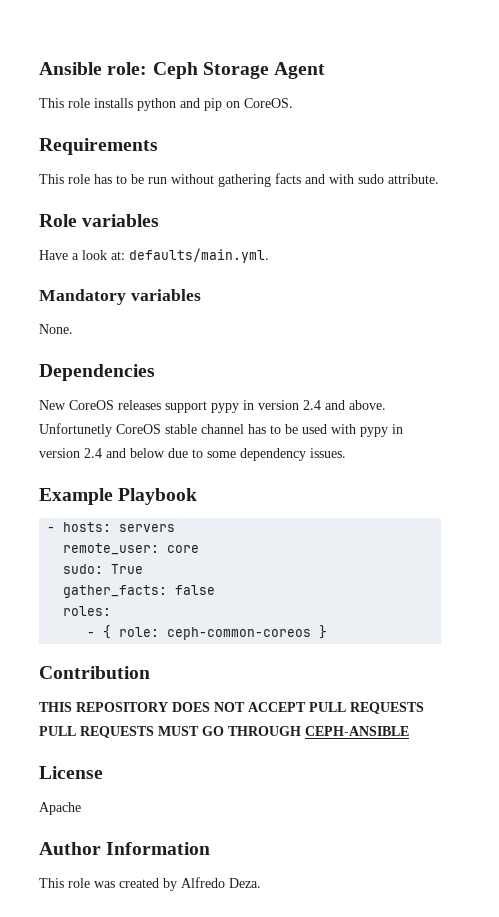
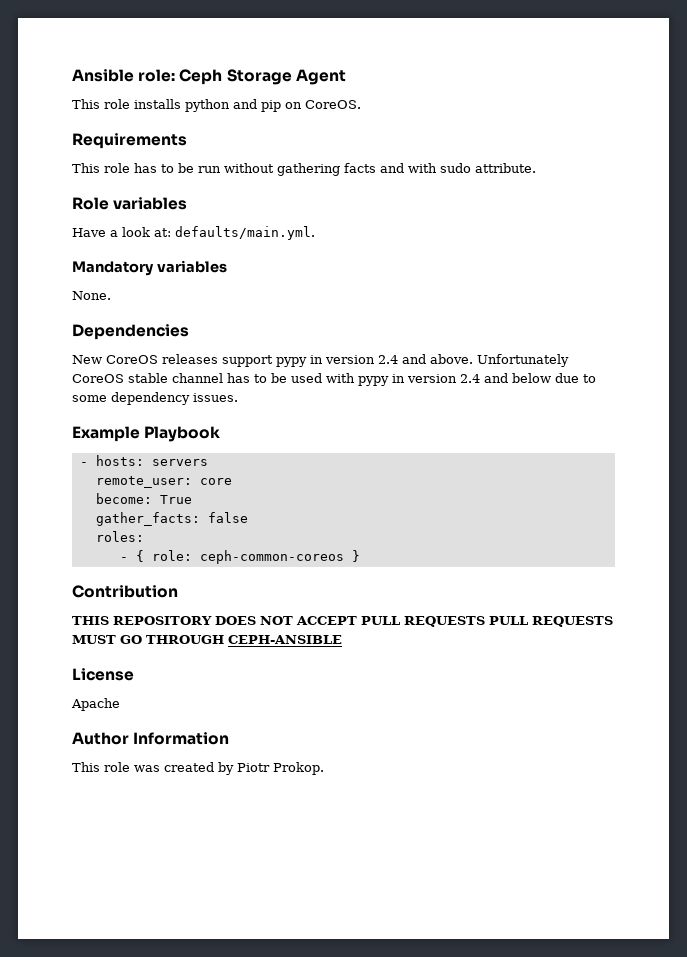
[39,423,112,437] Unfortunetly -> [477,354,569,367] Unfortunately
[63,564,104,574] sudo: -> [95,493,152,504] become:
[181,877,261,888] Alfredo Deza. -> [237,762,324,775] Piotr Prokop.

